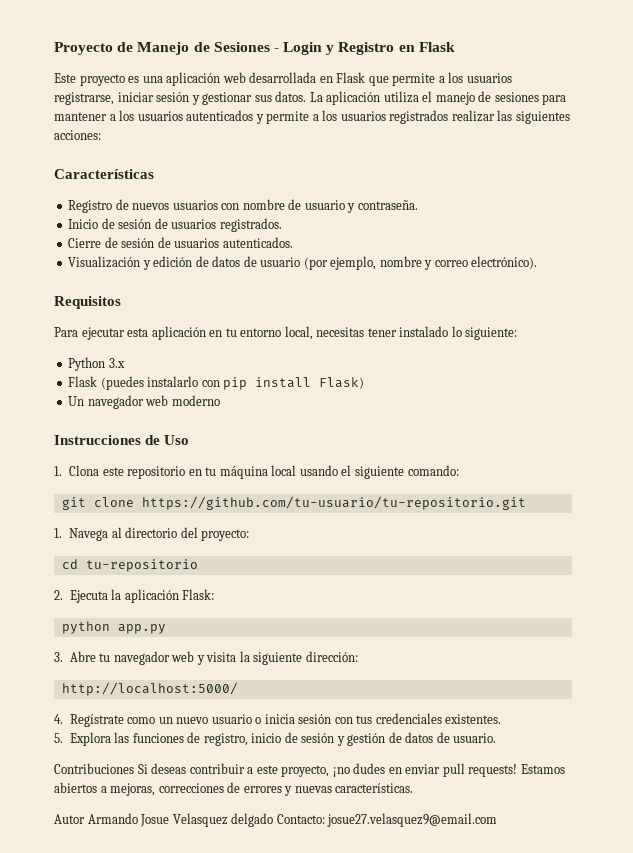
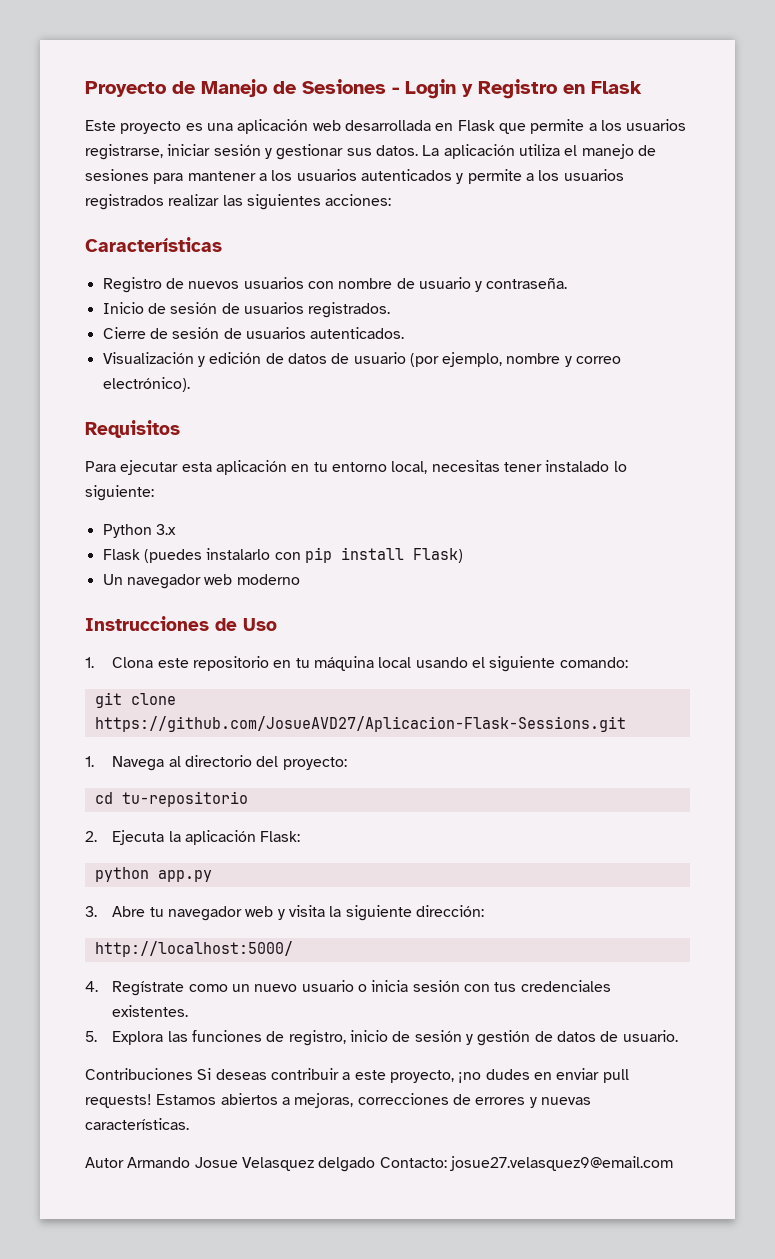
[141,496,526,510] https://github.com/tu-usuario/tu-repositorio.git -> [94,716,626,732] https://github.com/JosueAVD27/Aplicacion-Flask-Sessions.git

